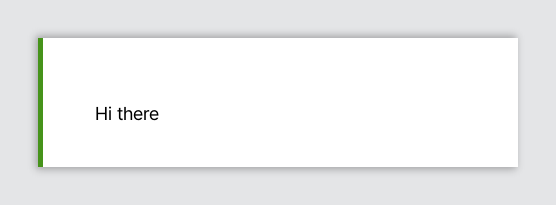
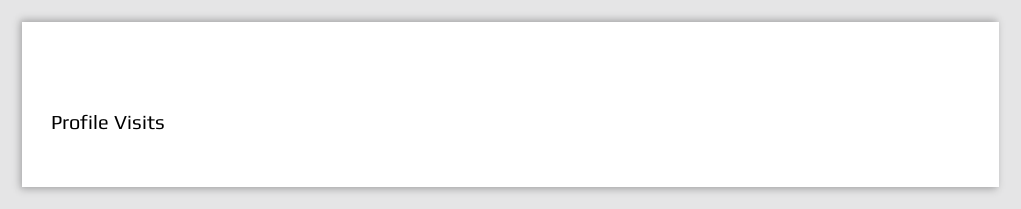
[95,106,159,121] Hi there -> [51,114,166,130] Profile Visits

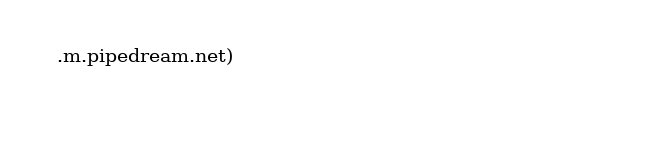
[51,114,166,130] Profile Visits -> [57,48,233,66] .m.pipedream.net)

